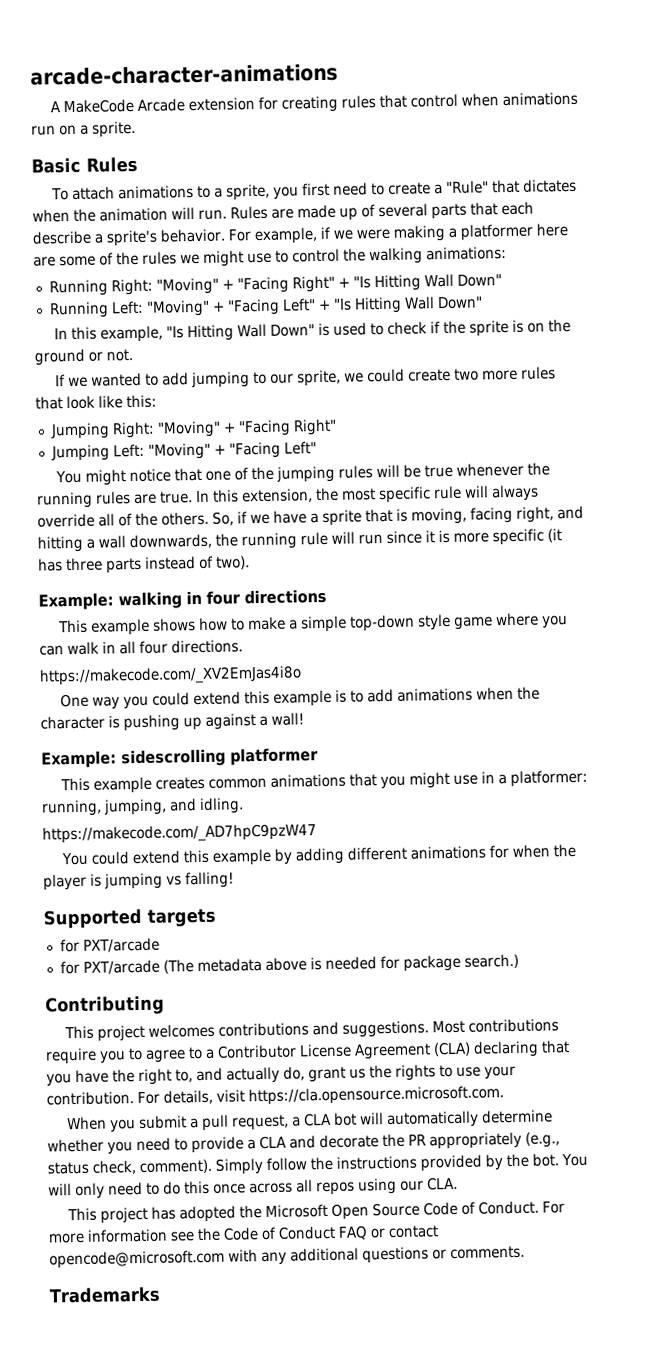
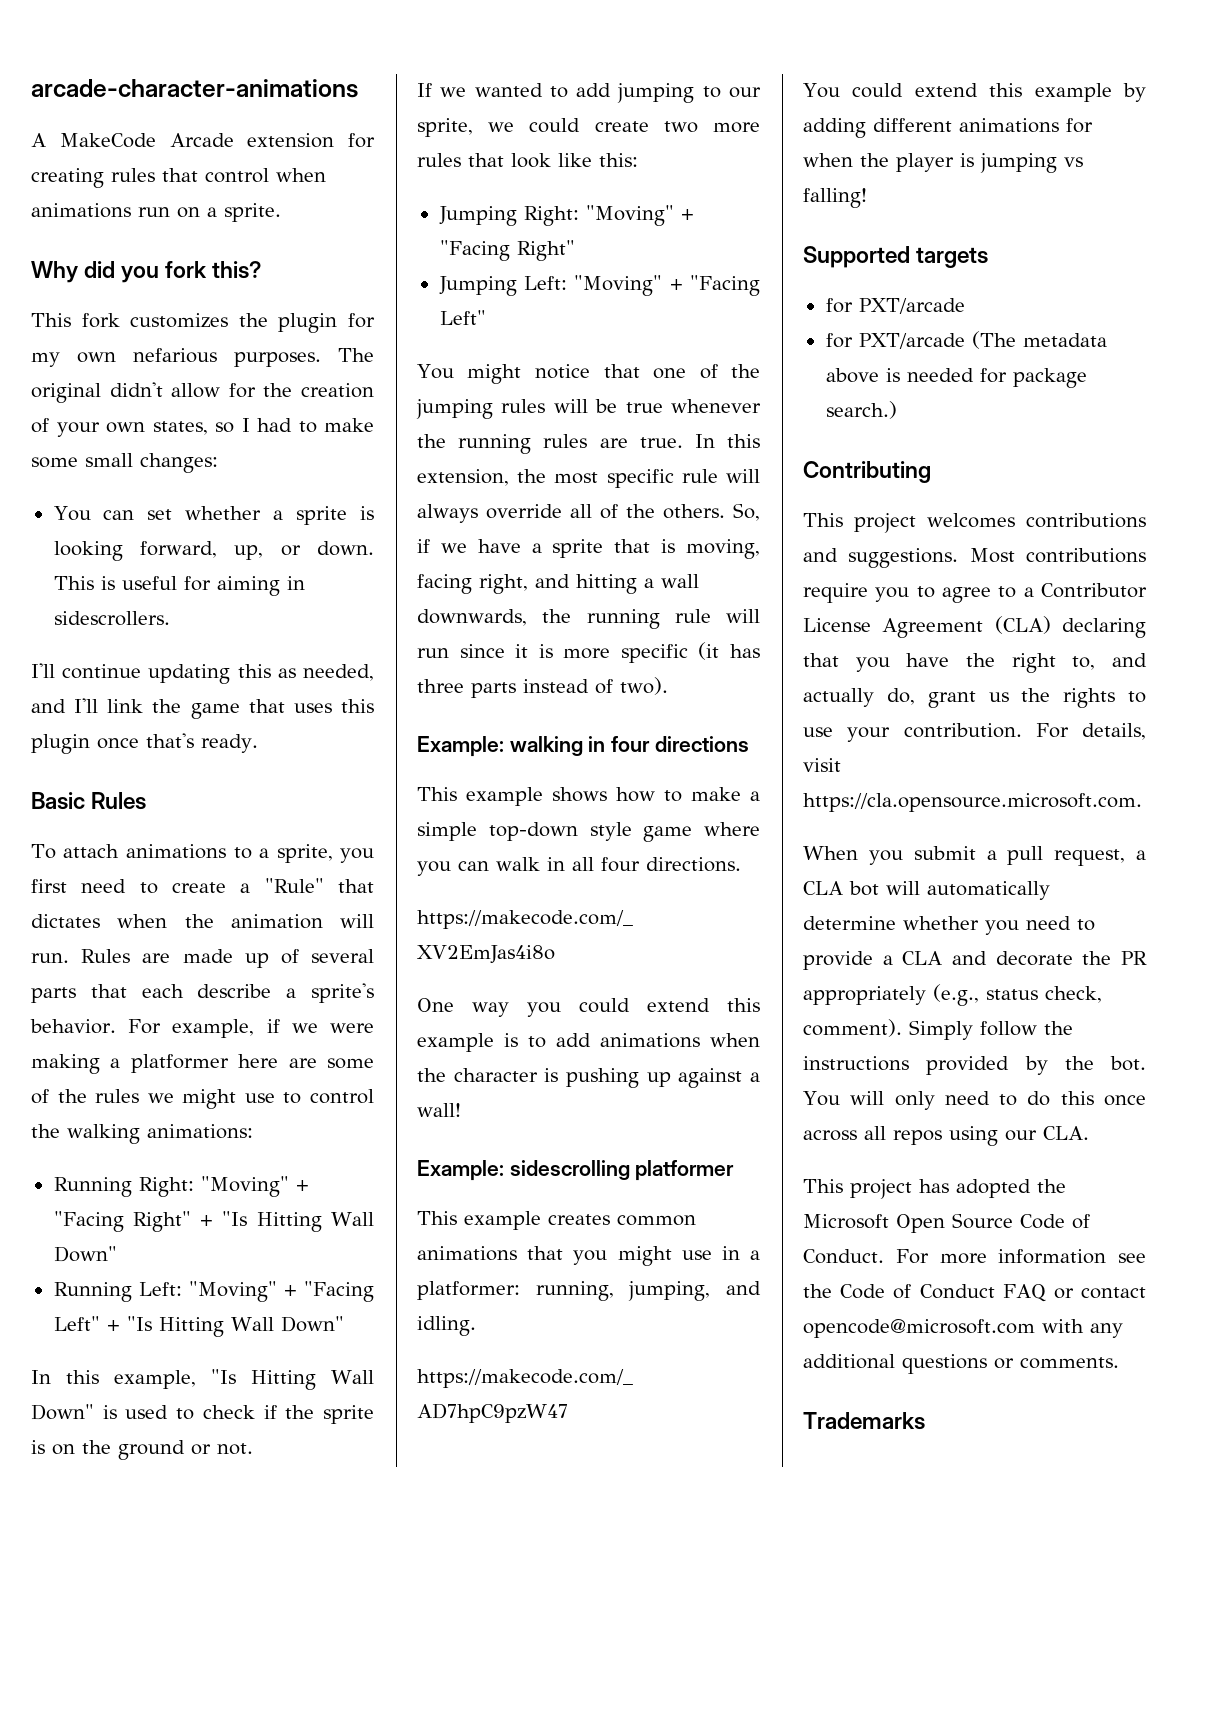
(136, 129) none -> [31,261,262,283] [31,313,375,333] [31,348,374,367] [31,382,374,403] [31,418,374,437] [31,453,218,473] [53,506,374,525] [53,541,374,561] [53,576,305,596] [53,611,170,626] [31,663,374,684] [31,698,374,719] [31,733,258,754] // Why did you fork this? // This fork customizes the plugin for my own nefarious purposes. The original didn't allow for the creation of your own states, so I had to make some small changes: // You can set whether a sprite is looking forward, up, or down. This is useful for aiming in sidescrollers. // I'll continue updating this as needed, and I'll link the game that uses this plugin once that's ready.

